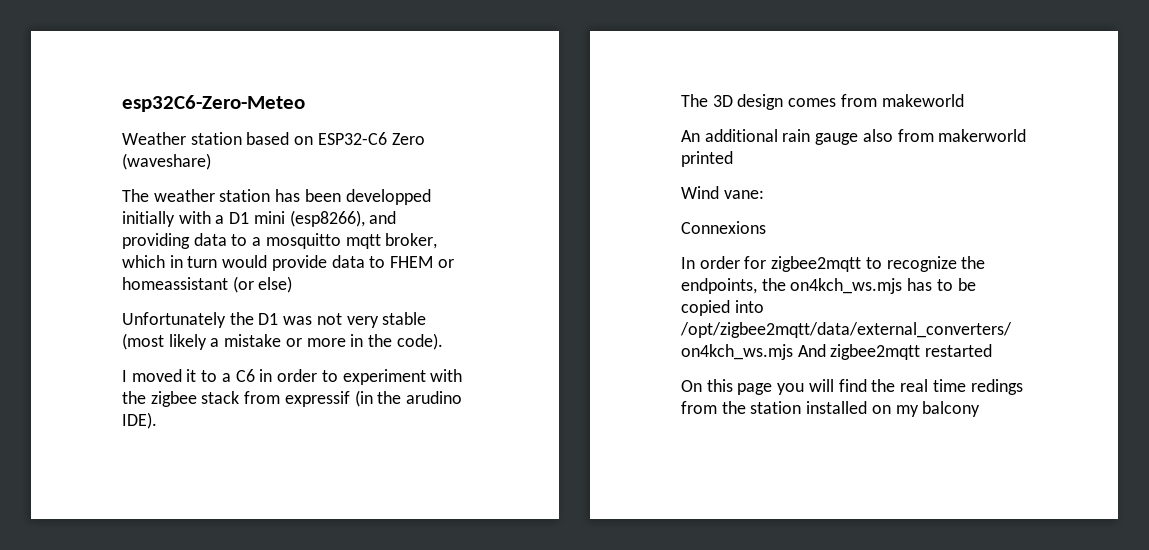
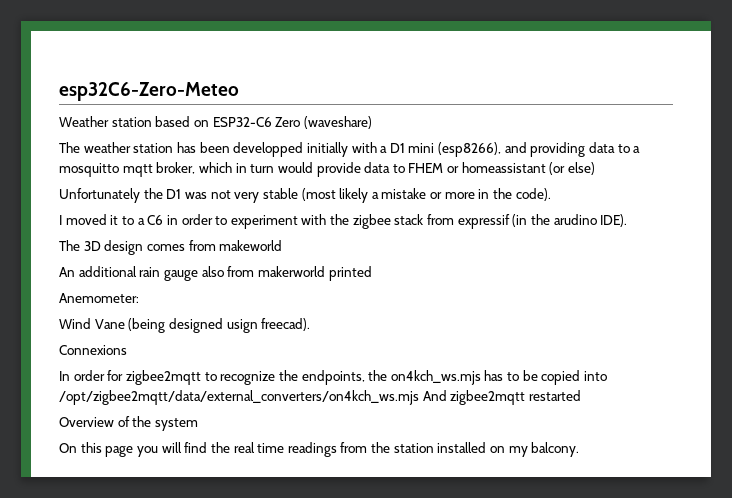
(733, 159) none -> [59,293,139,303] // Anemometer:
[723,190,764,199] vane: -> [94,318,311,333] Vane (being designed usign freecad).
(993, 350) none -> [59,416,198,431] // Overview of the system
[970,379,1023,395] redings -> [287,442,337,457] readings
[922,401,981,417] balcony -> [531,442,580,457] balcony.

